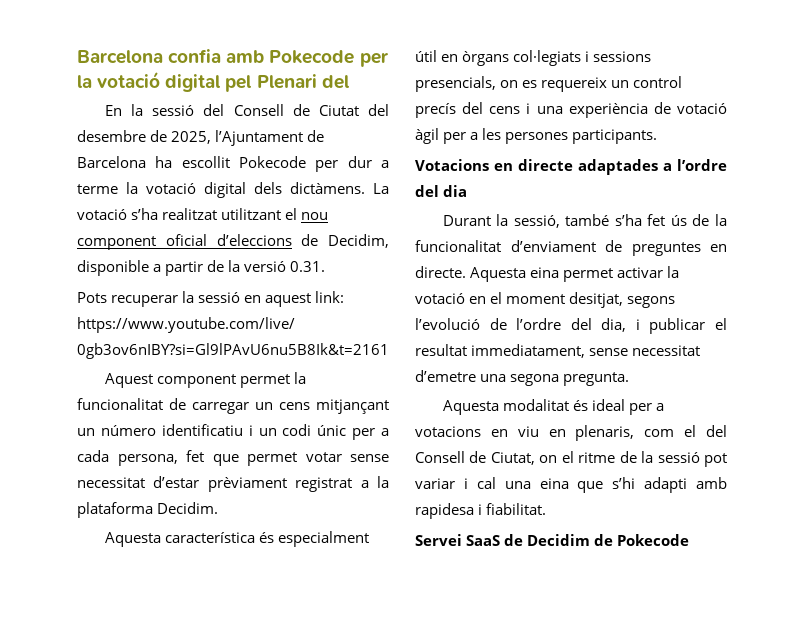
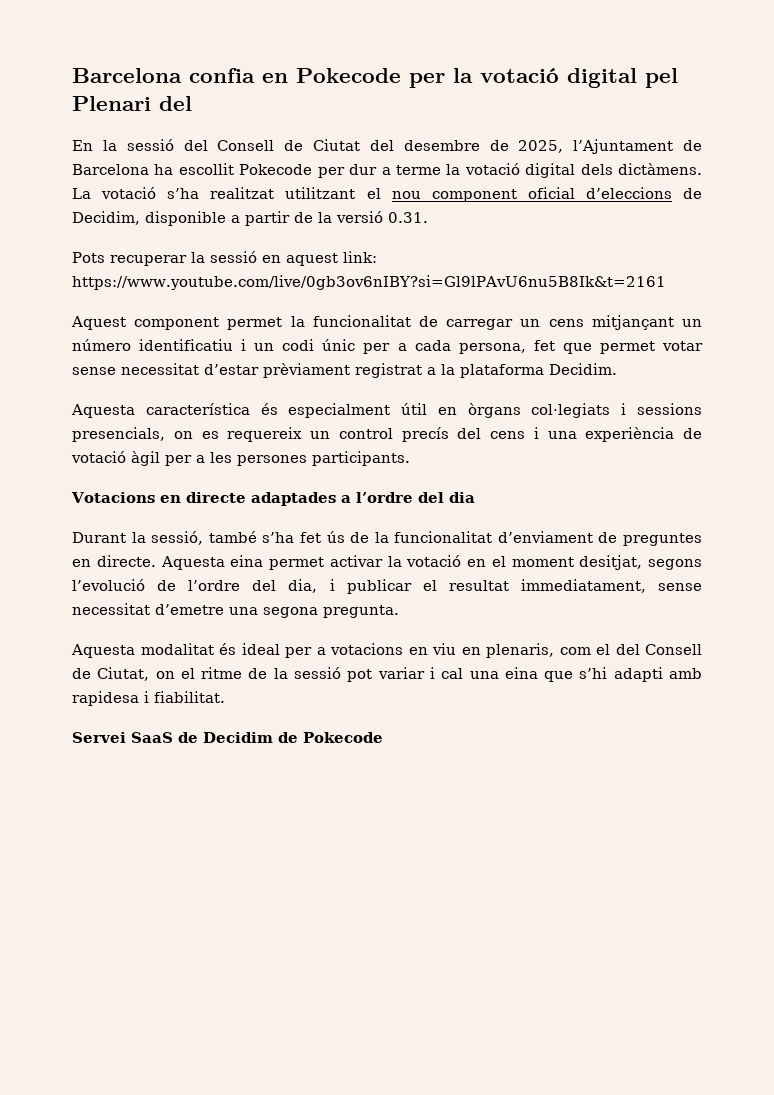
[226,50,265,63] amb -> [262,73,288,83] en

